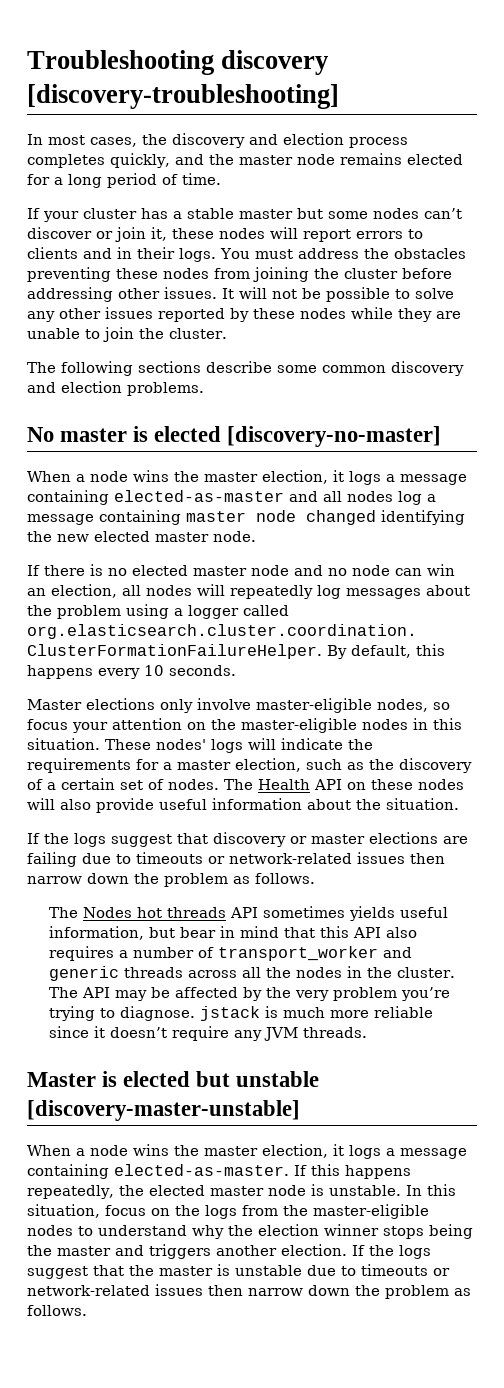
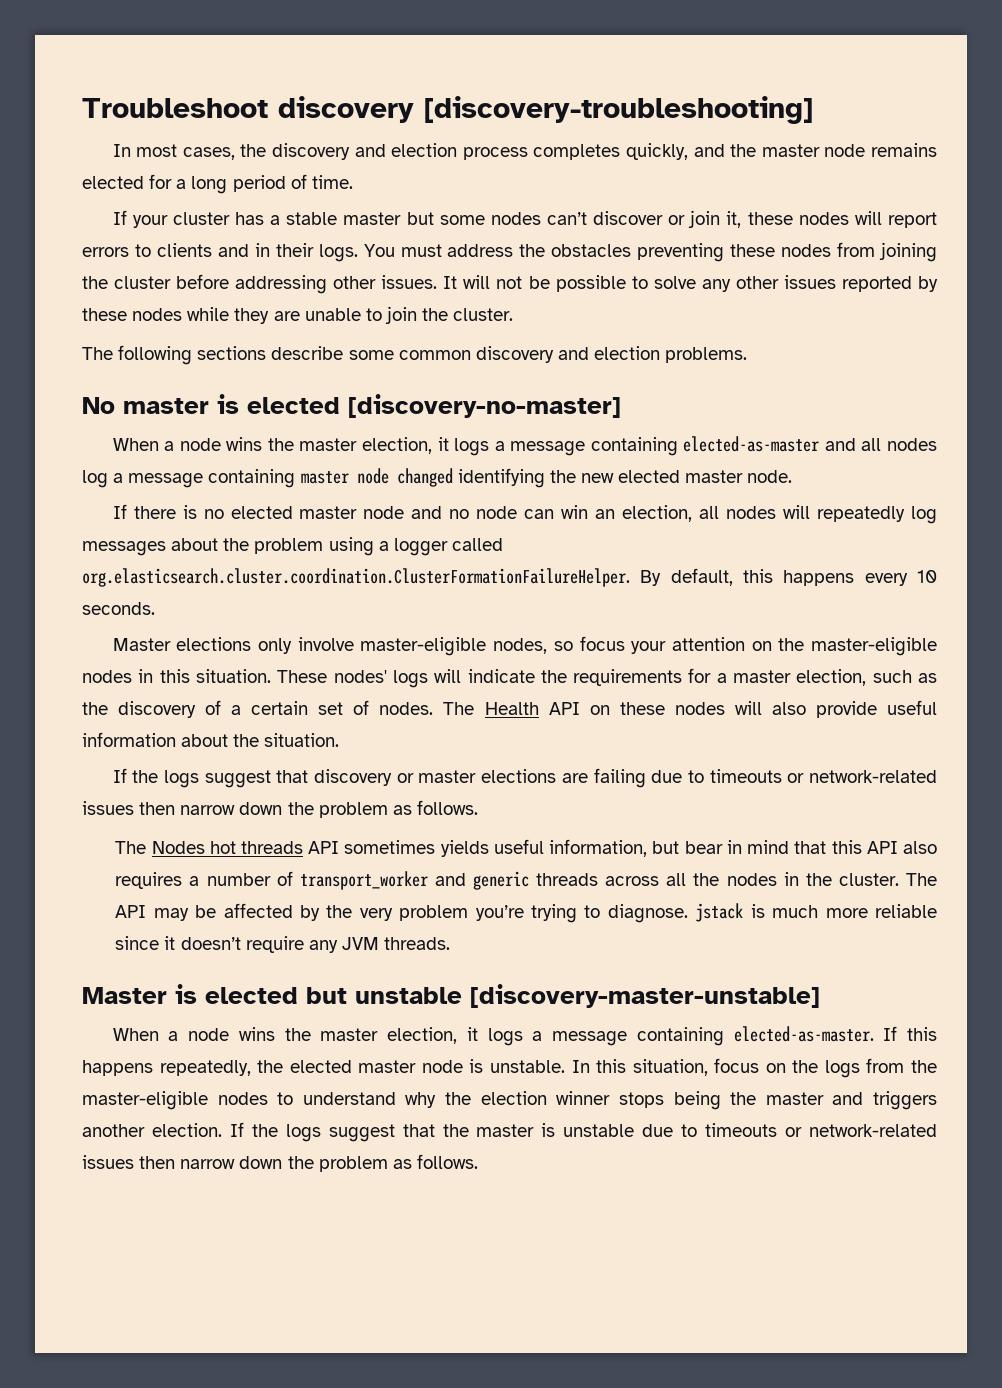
[27,50,214,75] Troubleshooting -> [82,98,268,118] Troubleshoot

